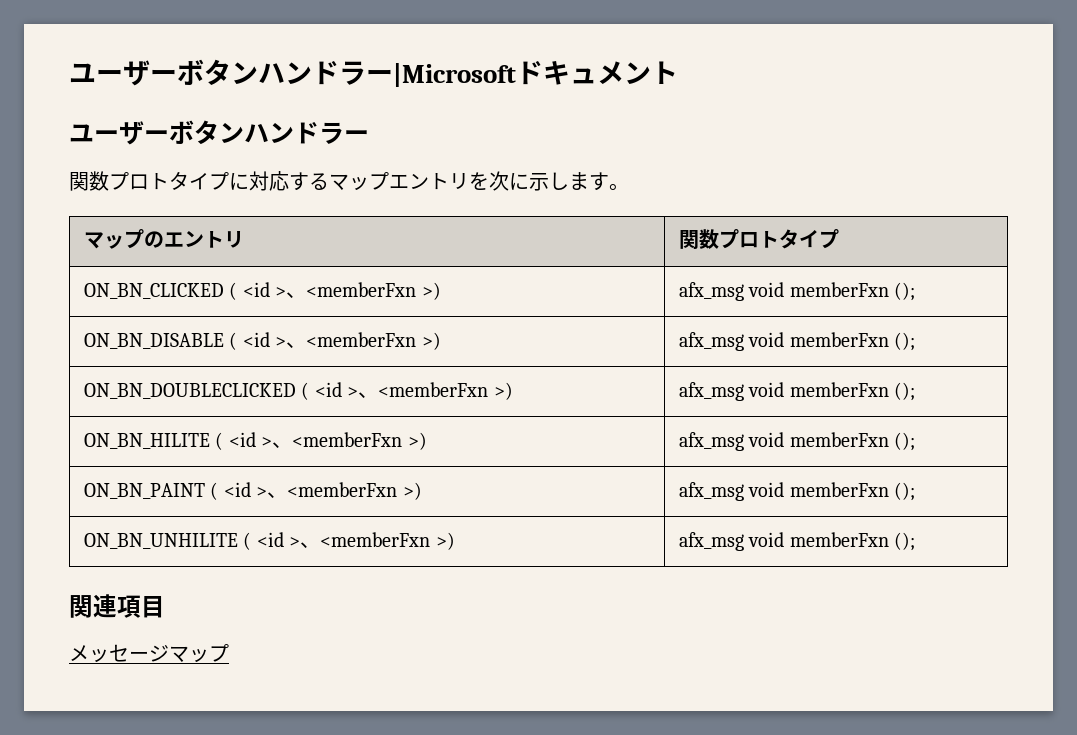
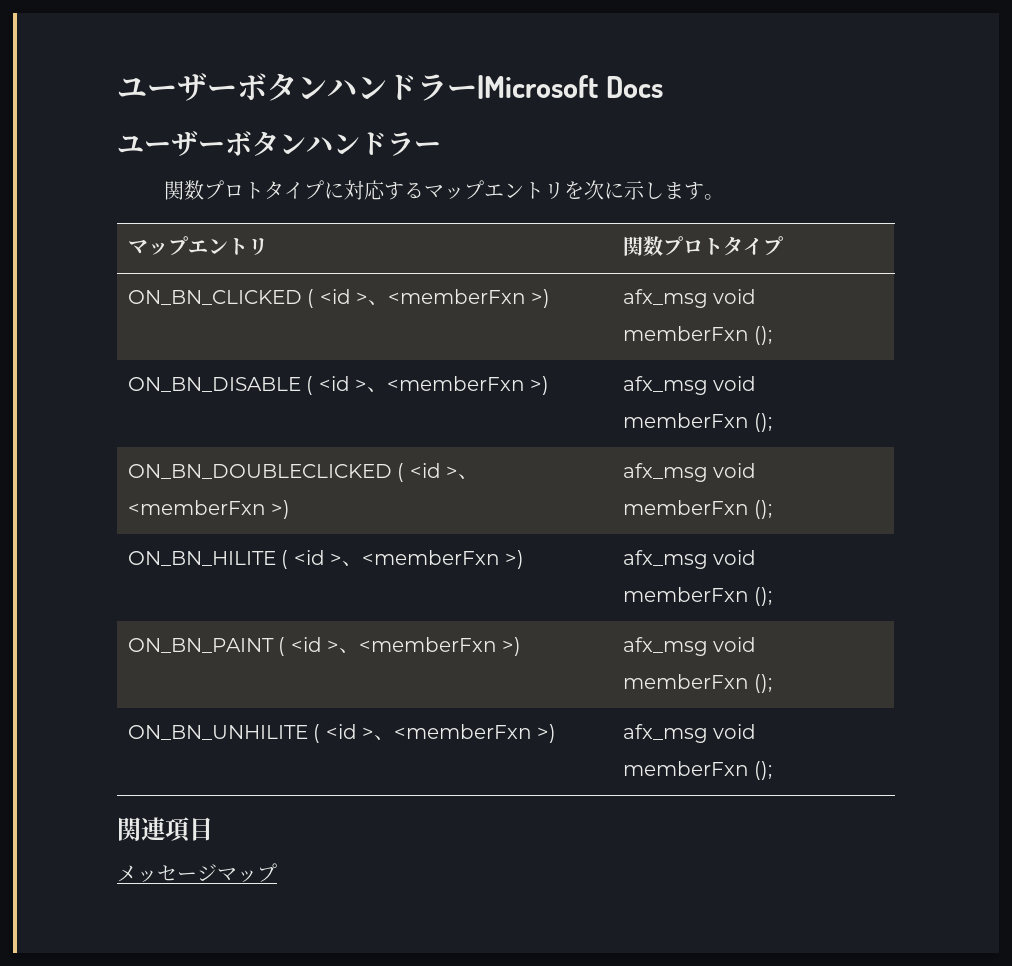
[516,61,678,85] ドキュメント -> [606,76,664,98] Docs
[143,231,164,248] の -> (188, 246) none

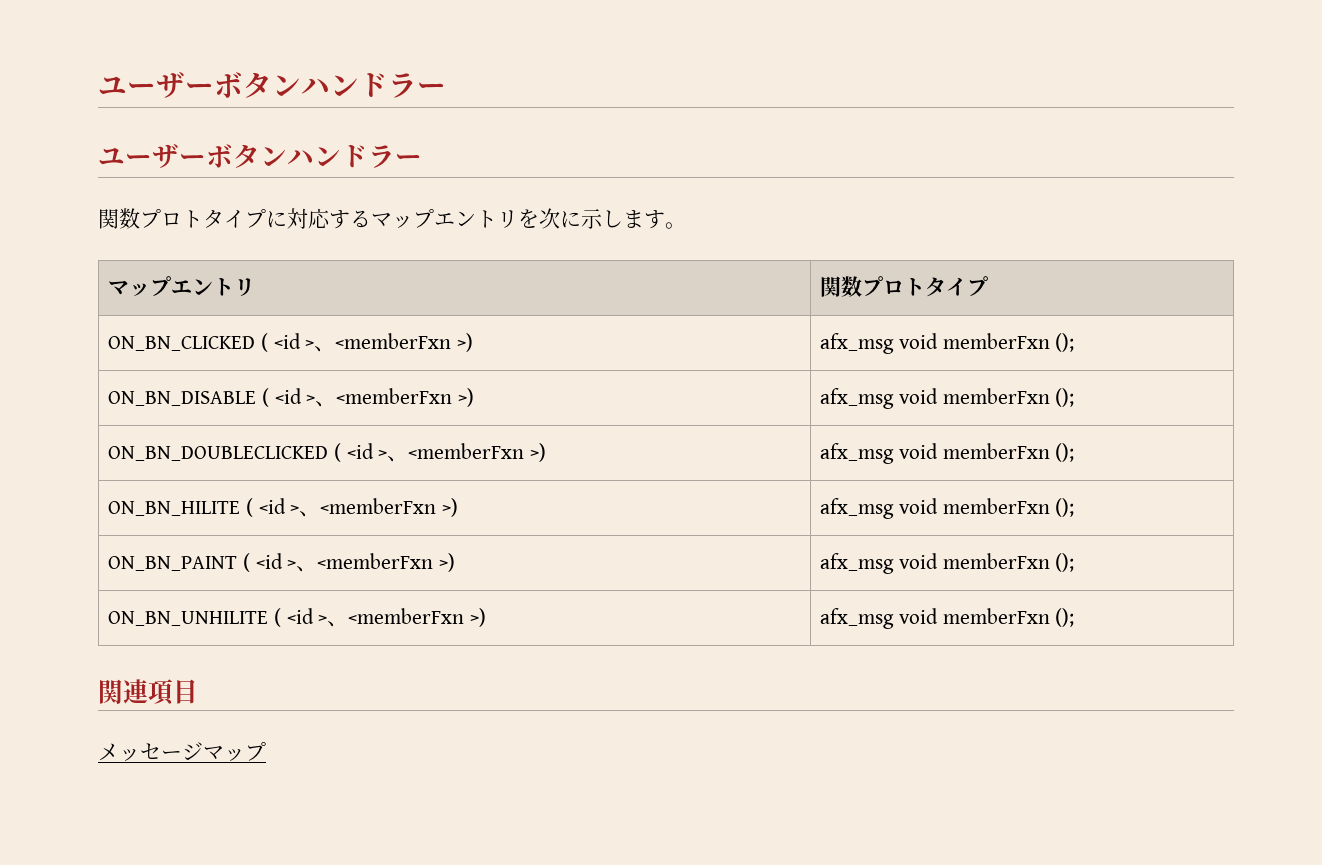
[117,73,664,101] ユーザーボタンハンドラー|Microsoft Docs -> [98,72,446,98] ユーザーボタンハンドラー

